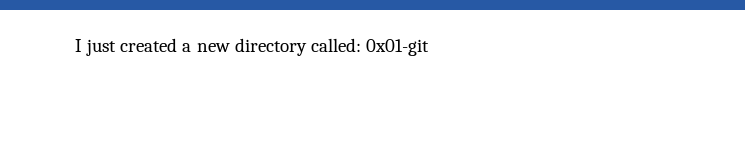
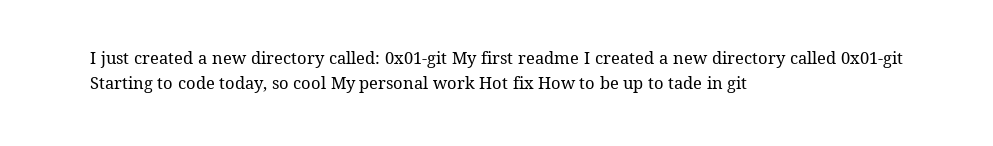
(429, 47) none -> [452,51,903,68] [90,76,748,93] My first readme I created a new directory called 0x01-git Starting to code today, so cool My personal work Hot fix How to be up to tade in git

